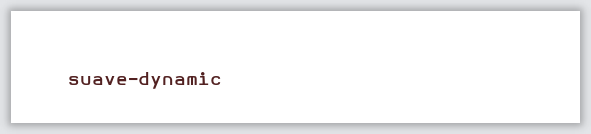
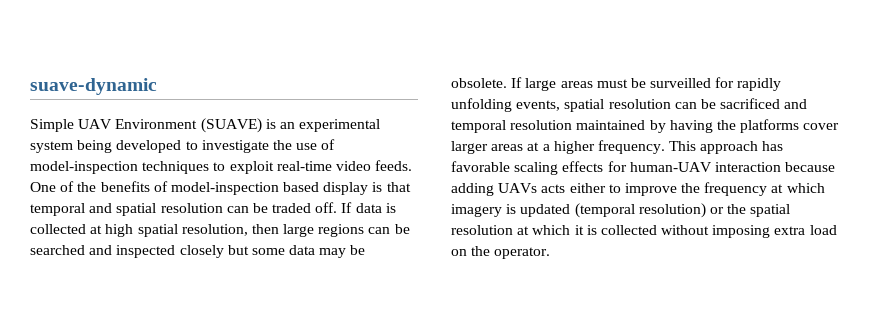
(222, 80) none -> [30,118,381,133] [30,139,336,153] [30,160,413,174] [30,181,411,195] [30,202,396,216] [30,224,410,237] [30,245,366,258] [451,77,782,91] [451,98,808,112] [451,119,840,133] [451,140,784,154] [451,161,836,175] [451,182,825,196] [451,203,791,218] [451,225,837,238] [451,246,551,259] // Simple UAV Environment (SUAVE) is an experimental system being developed to investigate the use of model-inspection techniques to exploit real-time video feeds. One of the benefits of model-inspection based display is that temporal and spatial resolution can be traded off. If data is collected at high spatial resolution, then large regions can be searched and inspected closely but some data may be obsolete. If large areas must be surveilled for rapidly unfolding events, spatial resolution can be sacrificed and temporal resolution maintained by having the platforms cover larger areas at a higher frequency. This approach has favorable scaling effects for human-UAV interaction because adding UAVs acts either to improve the frequency at which imagery is updated (temporal resolution) or the spatial resolution at which it is collected without imposing extra load on the operator.

